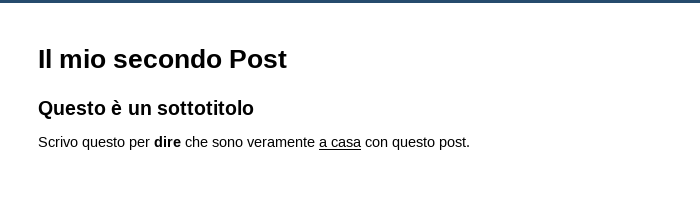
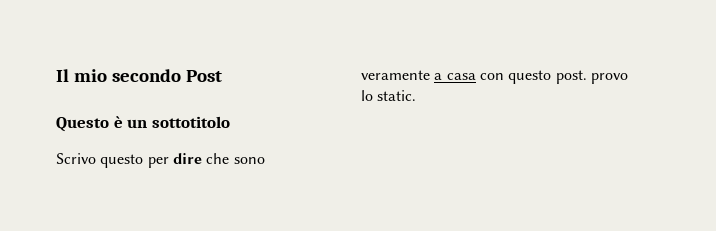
(470, 143) none -> [590,73,628,84] [361,90,417,101] provo lo static.

